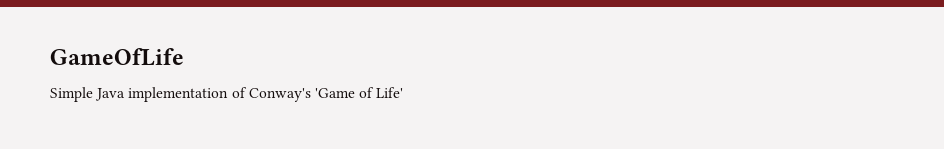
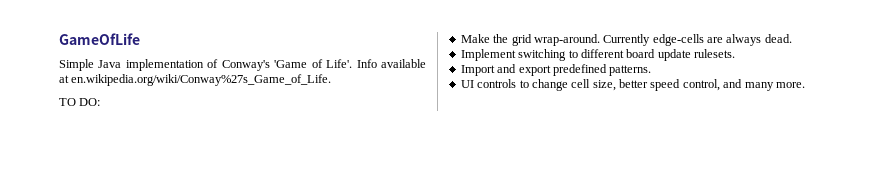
[376,87,404,98] Life' -> [326,59,427,68] [59,74,332,86] [59,98,101,106] [460,34,792,46] [460,49,735,61] [460,64,652,76] [460,79,805,91] Life'. Info available at en.wikipedia.org/wiki/Conway%27s_Game_of_Life. // TO DO: // Make the grid wrap-around. Currently edge-cells are always dead. // Implement switching to different board update rulesets. // Import and export predefined patterns. // UI controls to change cell size, better speed control, and many more.

